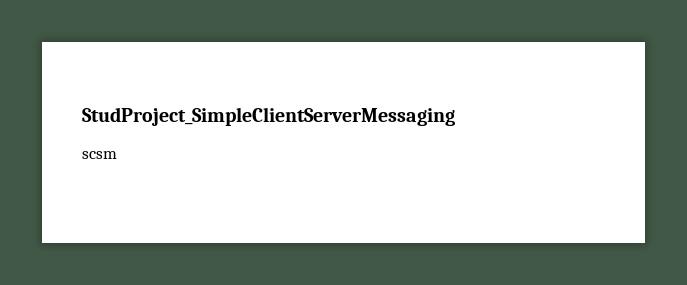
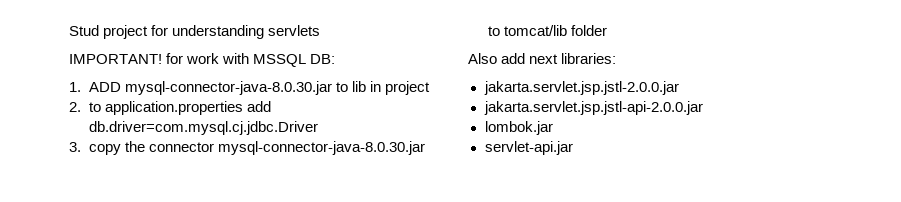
[82,107,455,126] [82,151,117,159] StudProject_SimpleClientServerMessaging // scsm -> [69,25,321,39] [69,53,336,67] [69,81,430,95] [69,101,271,115] [88,121,318,135] [69,141,425,155] [487,25,607,36] [468,53,617,64] [483,81,679,95] [483,101,703,115] [484,121,553,135] [484,141,573,155] Stud project for understanding servlets // IMPORTANT! for work with MSSQL DB: // 1. ADD mysql-connector-java-8.0.30.jar to lib in project // 2. to application.properties add db.driver=com.mysql.cj.jdbc.Driver // 3. copy the connector mysql-connector-java-8.0.30.jar to tomcat/lib folder // Also add next libraries: // jakarta.servlet.jsp.jstl-2.0.0.jar // jakarta.servlet.jsp.jstl-api-2.0.0.jar // lombok.jar // servlet-api.jar

